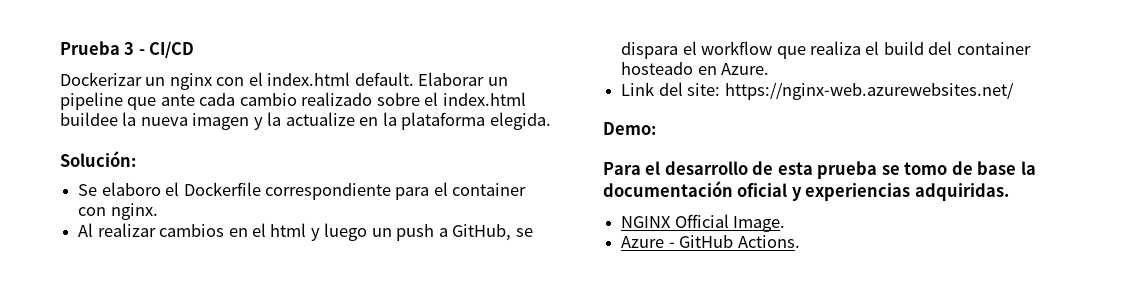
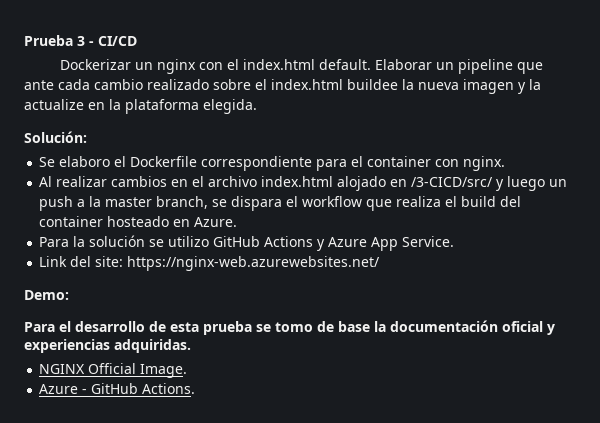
[270,223,307,237] html -> [208,176,494,191] archivo index.html alojado en /3-CICD/src/
[452,224,512,241] GitHub, -> [89,196,209,209] la master branch,
(770, 69) none -> [39,235,455,251] // Para la solución se utilizo GitHub Actions y Azure App Service.

